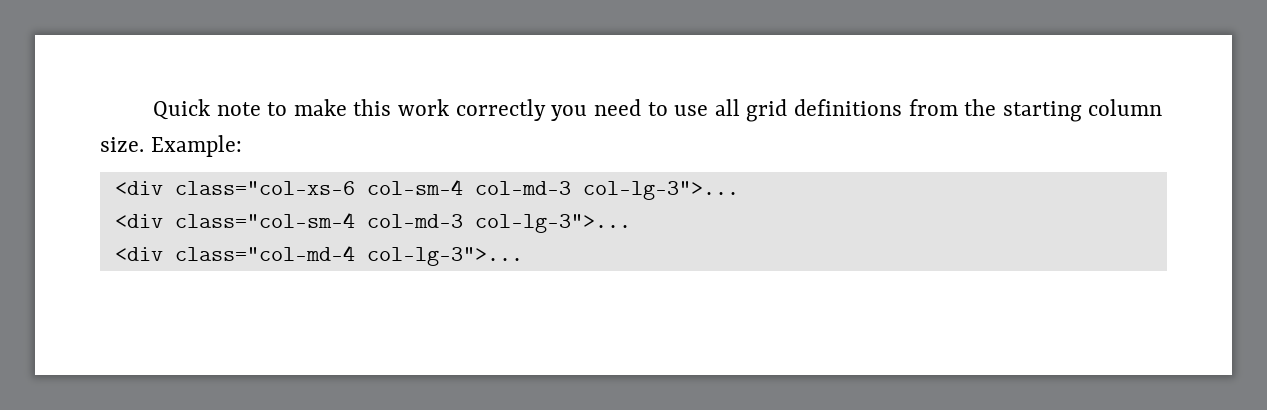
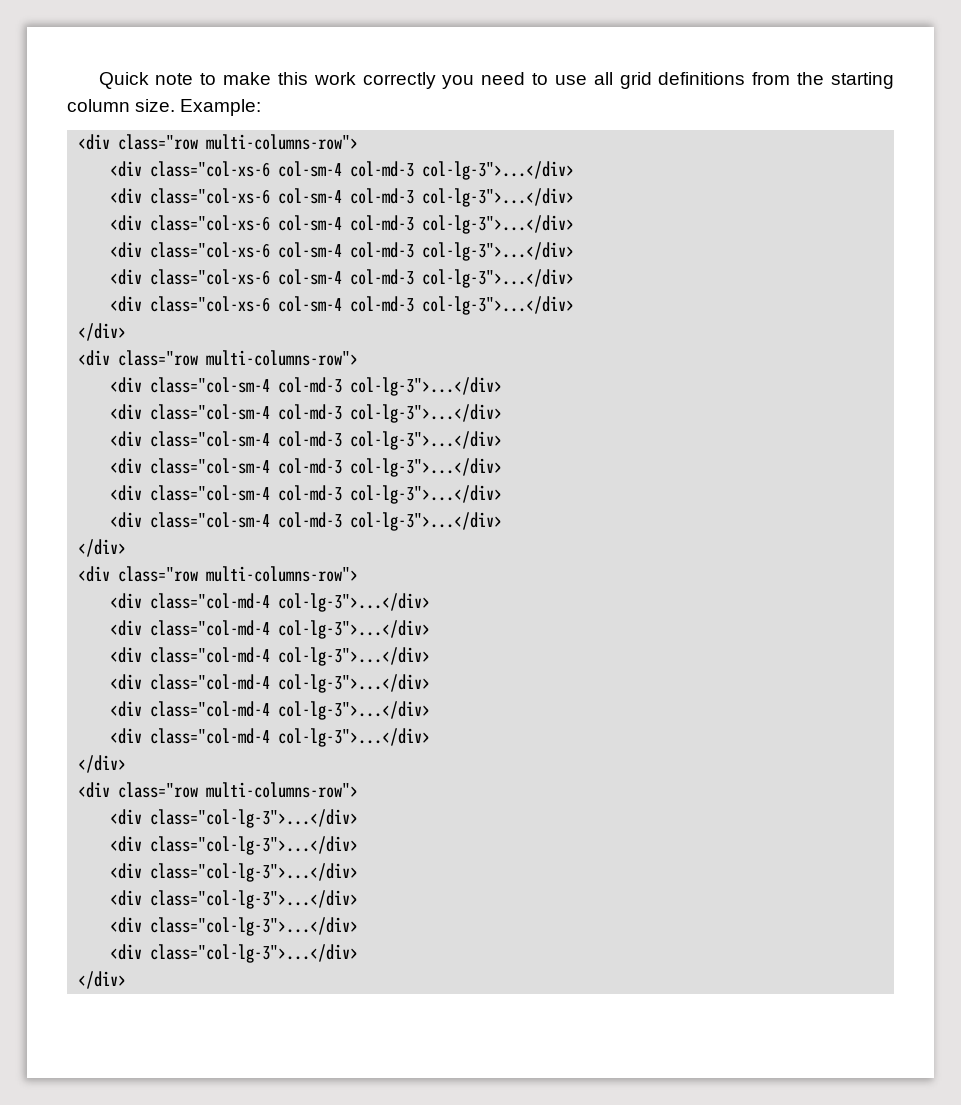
[114,179,739,200] [114,212,631,233] [114,245,523,266] // <div class="col-xs-6 col-sm-4 col-md-3 col-lg-3">... // <div class="col-sm-4 col-md-3 col-lg-3">... // <div class="col-md-4 col-lg-3">... -> [78,134,359,150] [110,161,575,180] [110,188,575,207] [110,215,575,234] [110,242,575,261] [110,269,575,288] [110,296,575,315] [78,323,127,341] [78,350,359,366] [110,377,503,396] [110,404,503,423] [110,431,503,450] [110,458,503,477] [110,485,503,504] [110,512,503,531] [78,539,127,557] [78,566,359,582] [110,593,431,612] [110,620,431,639] [110,647,431,666] [110,674,431,693] [110,701,431,720] [110,728,431,747] [78,755,127,773] [78,782,359,798] [110,809,359,828] [110,836,359,855] [110,863,359,882] [110,890,359,909] [110,917,359,936] [110,944,359,963] [78,971,127,989] // <div class="row multi-columns-row"> // <div class="col-xs-6 col-sm-4 col-md-3 col-lg-3">...</div> // <div class="col-xs-6 col-sm-4 col-md-3 col-lg-3">...</div> // <div class="col-xs-6 col-sm-4 col-md-3 col-lg-3">...</div> // <div class="col-xs-6 col-sm-4 col-md-3 col-lg-3">...</div> // <div class="col-xs-6 col-sm-4 col-md-3 col-lg-3">...</div> // <div class="col-xs-6 col-sm-4 col-md-3 col-lg-3">...</div> // </div> // <div class="row multi-columns-row"> // <div class="col-sm-4 col-md-3 col-lg-3">...</div> // <div class="col-sm-4 col-md-3 col-lg-3">...</div> // <div class="col-sm-4 col-md-3 col-lg-3">...</div> // <div class="col-sm-4 col-md-3 col-lg-3">...</div> // <div class="col-sm-4 col-md-3 col-lg-3">...</div> // <div class="col-sm-4 col-md-3 col-lg-3">...</div> // </div> // <div class="row multi-columns-row"> // <div class="col-md-4 col-lg-3">...</div> // <div class="col-md-4 col-lg-3">...</div> // <div class="col-md-4 col-lg-3">...</div> // <div class="col-md-4 col-lg-3">...</div> // <div class="col-md-4 col-lg-3">...</div> // <div class="col-md-4 col-lg-3">...</div> // </div> // <div class="row multi-columns-row"> // <div class="col-lg-3">...</div> // <div class="col-lg-3">...</div> // <div class="col-lg-3">...</div> // <div class="col-lg-3">...</div> // <div class="col-lg-3">...</div> // <div class="col-lg-3">...</div> // </div>

